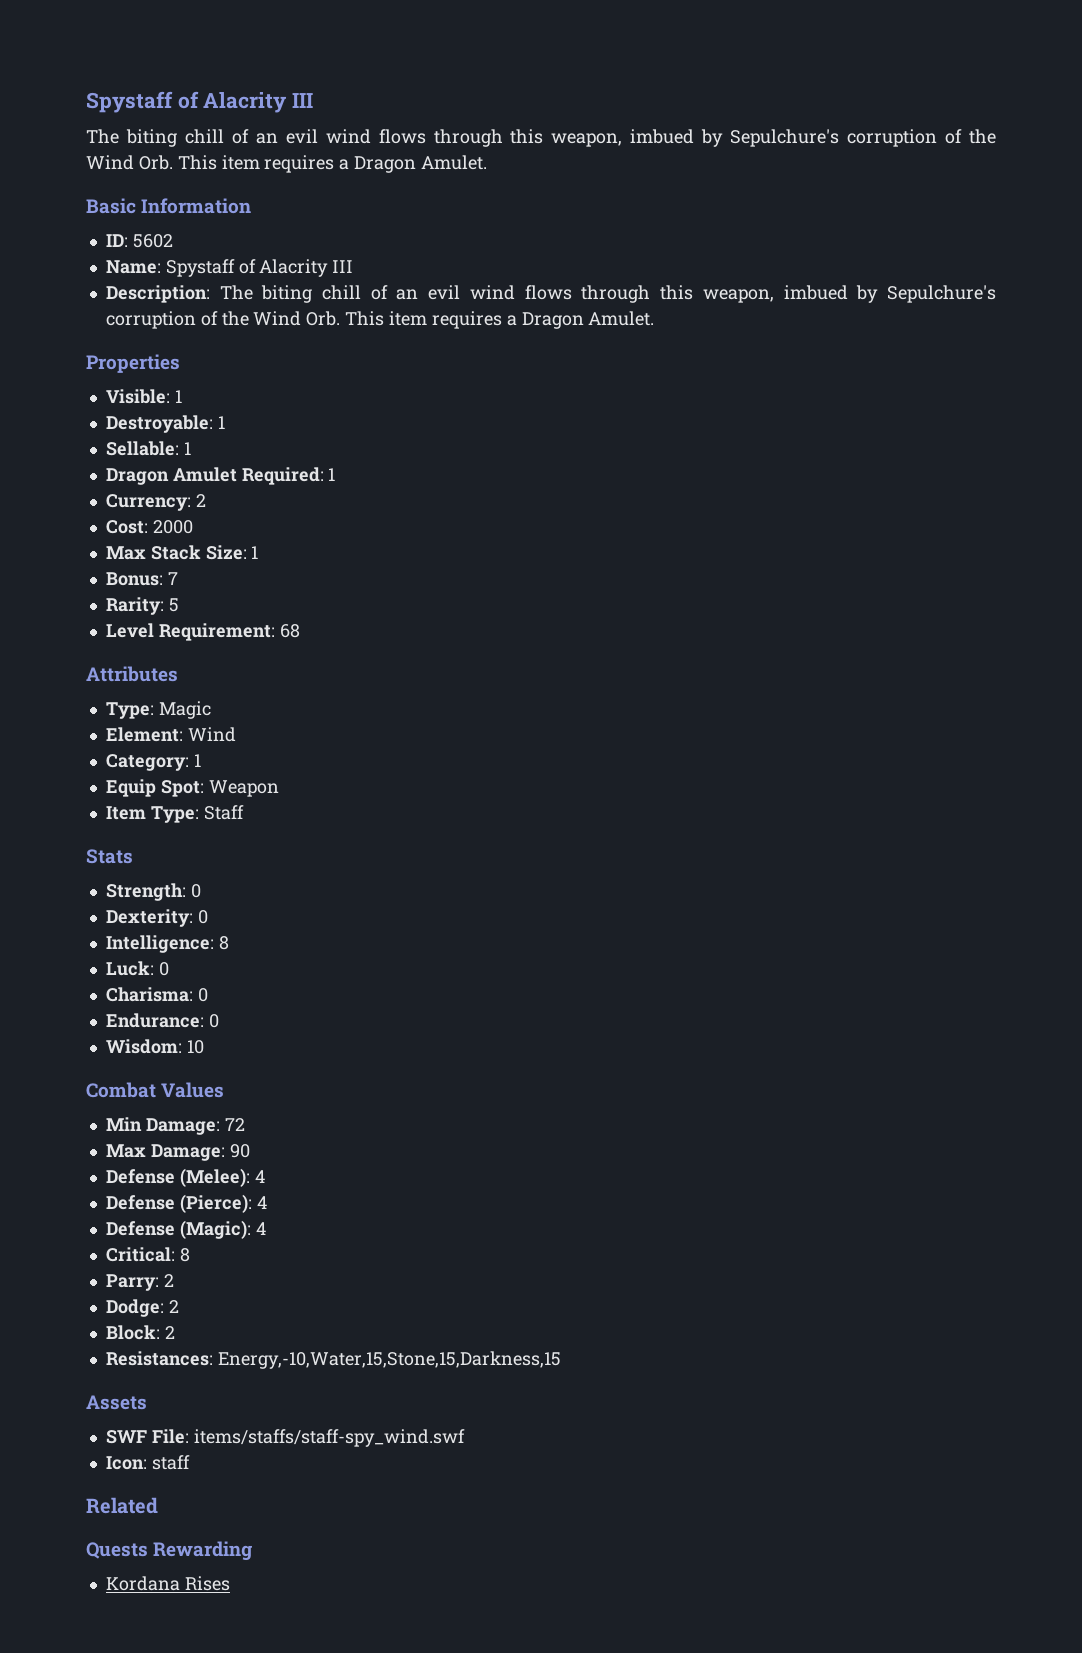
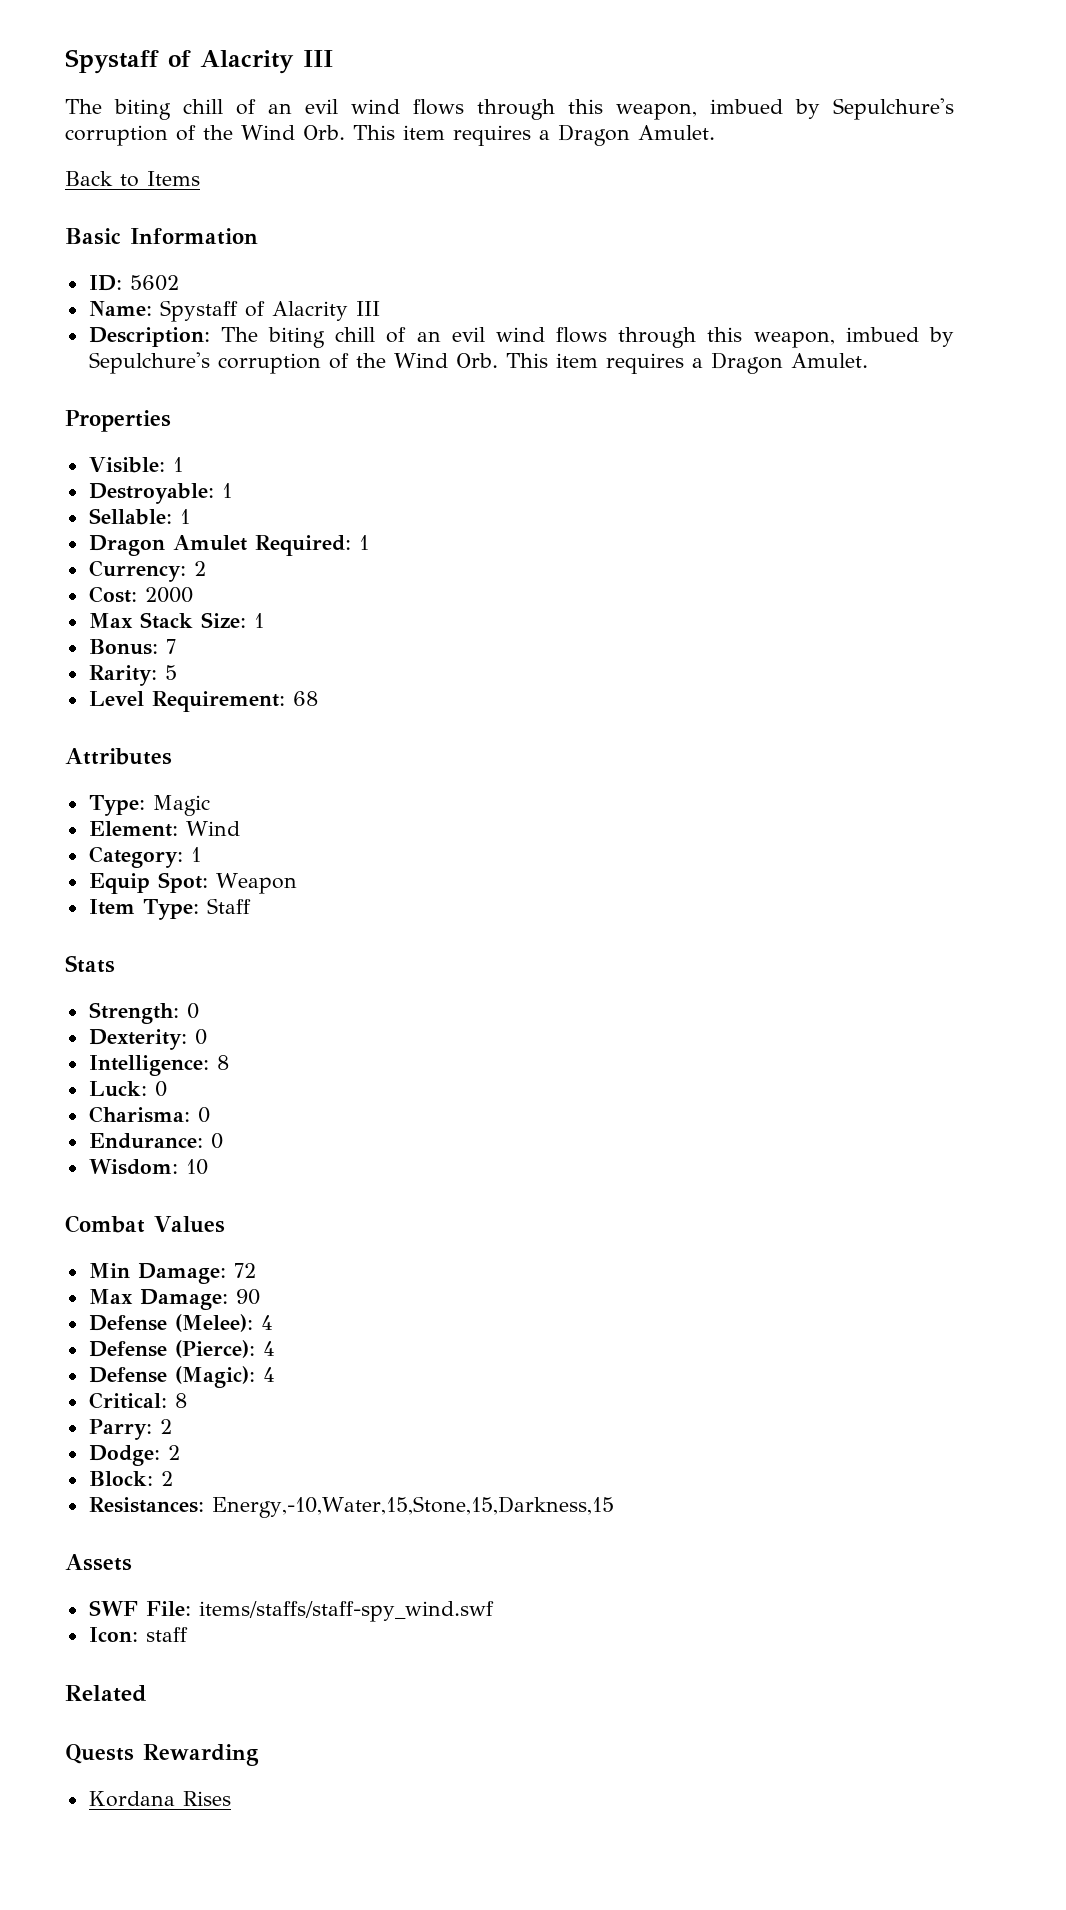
(488, 162) none -> [65,171,200,187] // Back to Items

